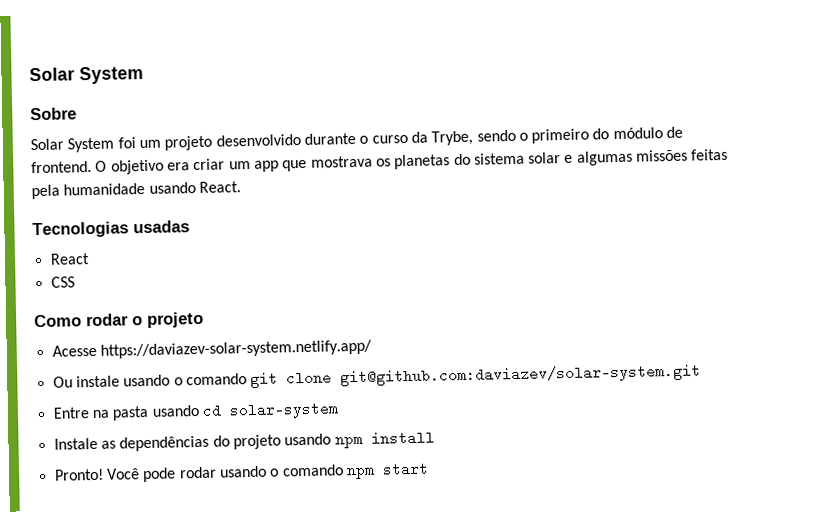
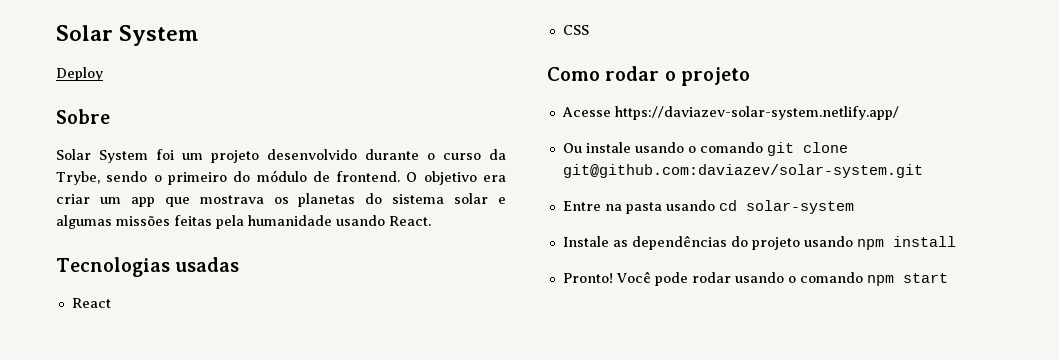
[29,65,144,85] Solar System -> [56,25,200,46] [56,67,103,81] Solar System // Deploy

